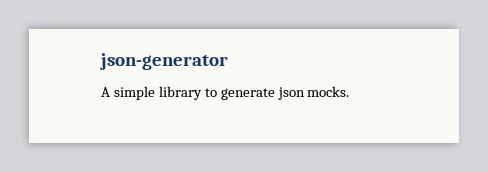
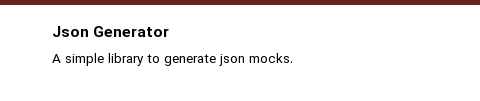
[100,53,228,70] json-generator -> [52,26,170,37] Json Generator

